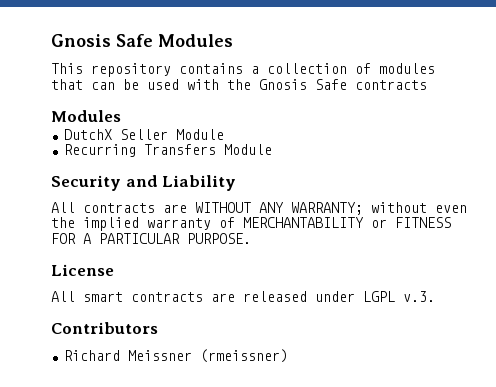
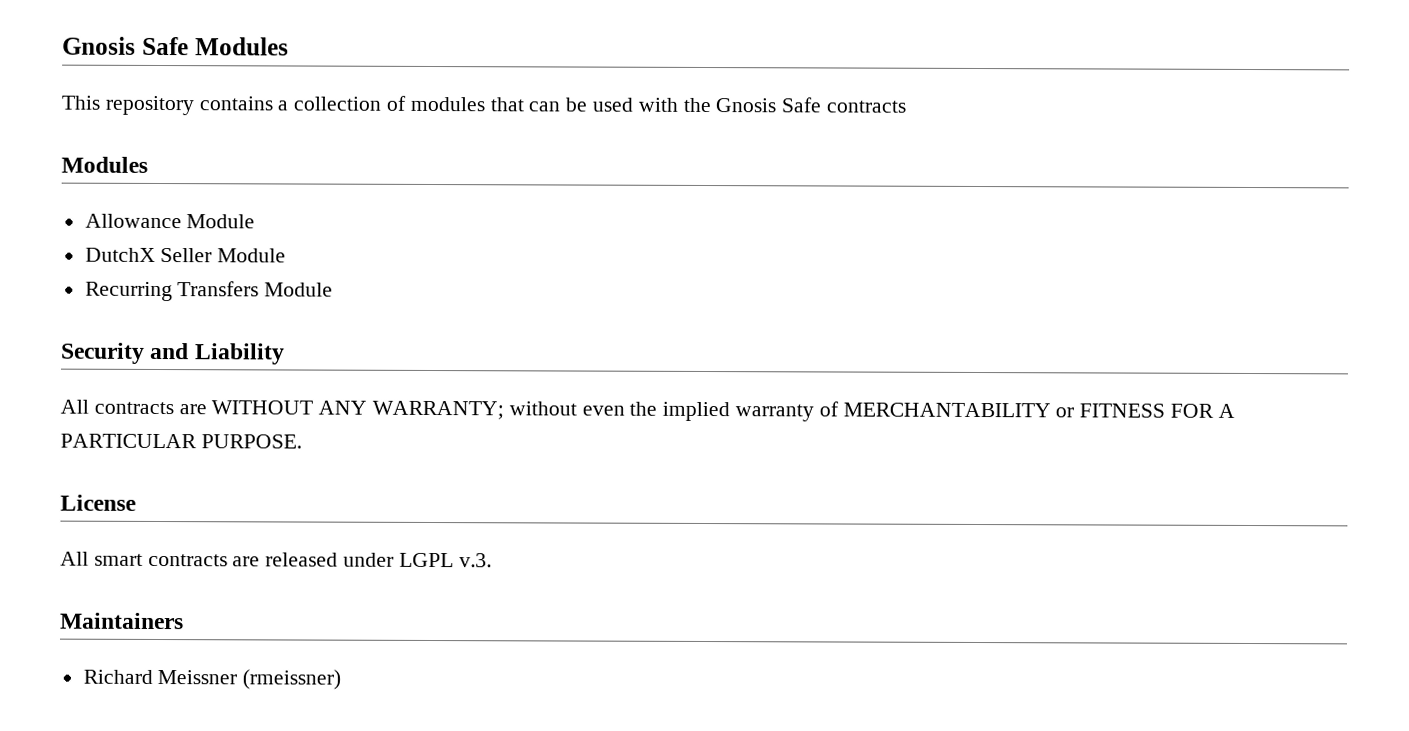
(121, 116) none -> [84,213,256,229] // Allowance Module
[51,322,158,334] Contributors -> [60,612,184,630] Maintainers

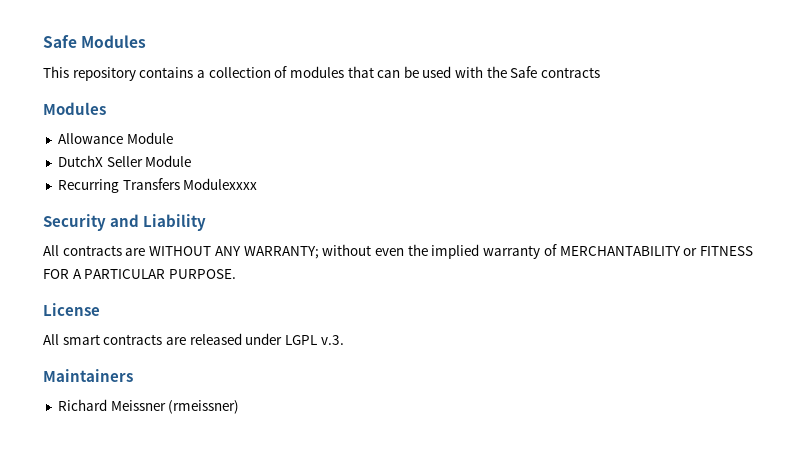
[62,36,136,55] Gnosis -> (43, 41) none
[715,98,777,113] Gnosis -> (507, 72) none
[264,282,334,297] Module -> [183,178,258,190] Modulexxxx

